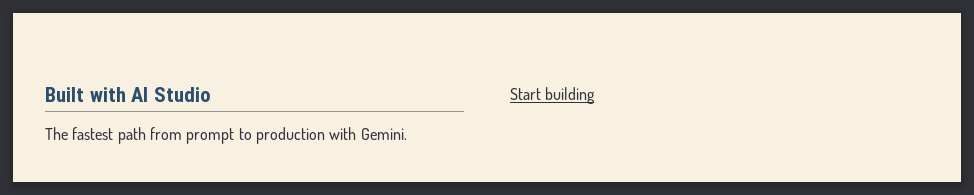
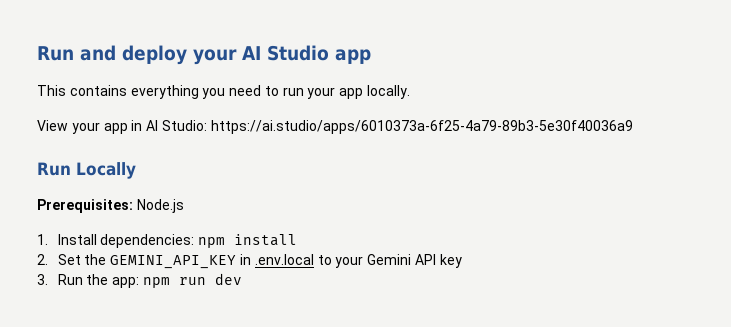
[45,87,211,102] [45,127,407,144] [510,87,596,104] Built with AI Studio // The fastest path from prompt to production with Gemini. // Start building -> [37,45,371,65] [37,85,411,99] [37,120,633,134] [37,162,136,179] [37,199,184,213] [37,234,298,248] [37,254,462,269] [37,273,243,288] Run and deploy your AI Studio app // This contains everything you need to run your app locally. // View your app in AI Studio: https://ai.studio/apps/6010373a-6f25-4a79-89b3-5e30f40036a9 // Run Locally // Prerequisites: Node.js // 1. Install dependencies: npm install // 2. Set the GEMINI_API_KEY in .env.local to your Gemini API key // 3. Run the app: npm run dev

